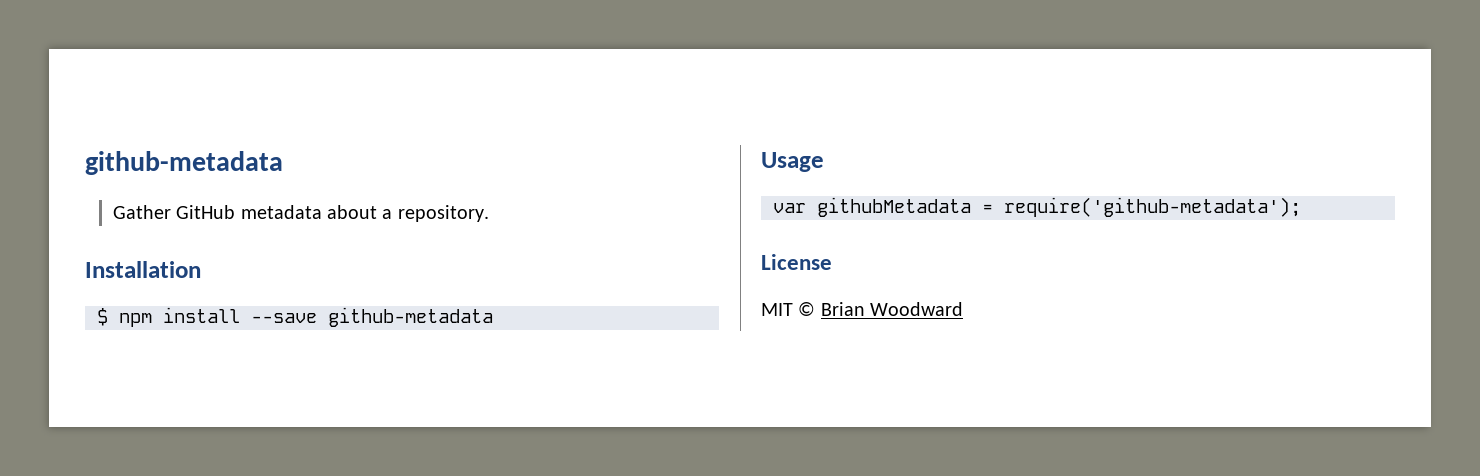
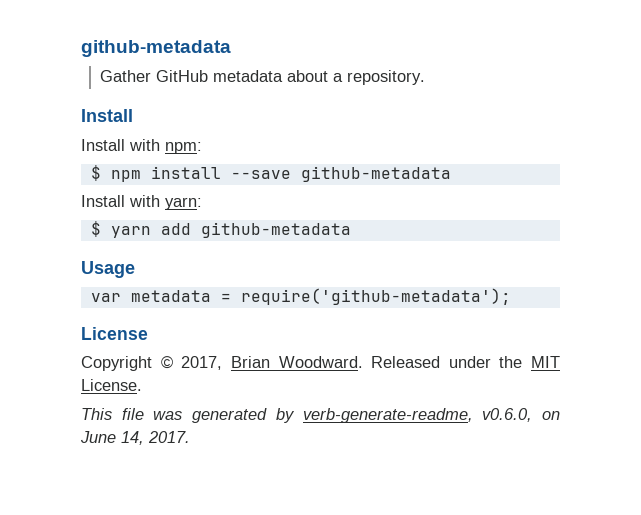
[85,261,201,278] Installation -> [81,109,133,122] [81,139,202,154] Install // Install with npm:
(493, 317) none -> [81,195,202,210] [90,221,351,238] // Install with yarn: // $ yarn add github-metadata
[817,197,971,217] githubMetadata -> [130,290,211,302] metadata
[761,302,964,316] MIT © Brian Woodward -> [81,356,560,371] [81,379,142,391] [81,408,560,423] [80,431,190,445] Copyright © 2017, Brian Woodward. Released under the MIT License. // This file was generated by verb-generate-readme, v0.6.0, on June 14, 2017.

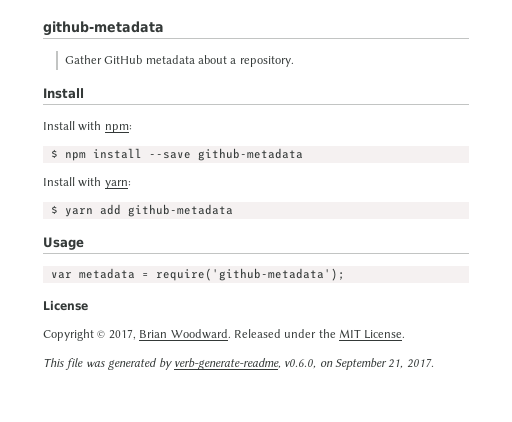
[80,431,144,445] June 14, -> [335,358,404,370] September 21,

